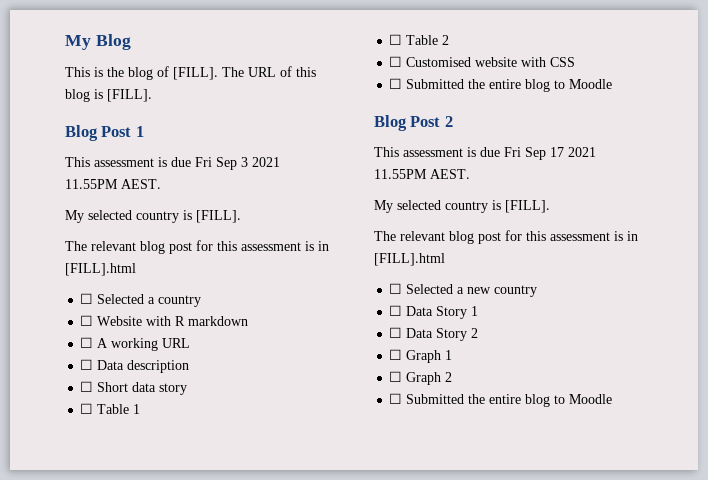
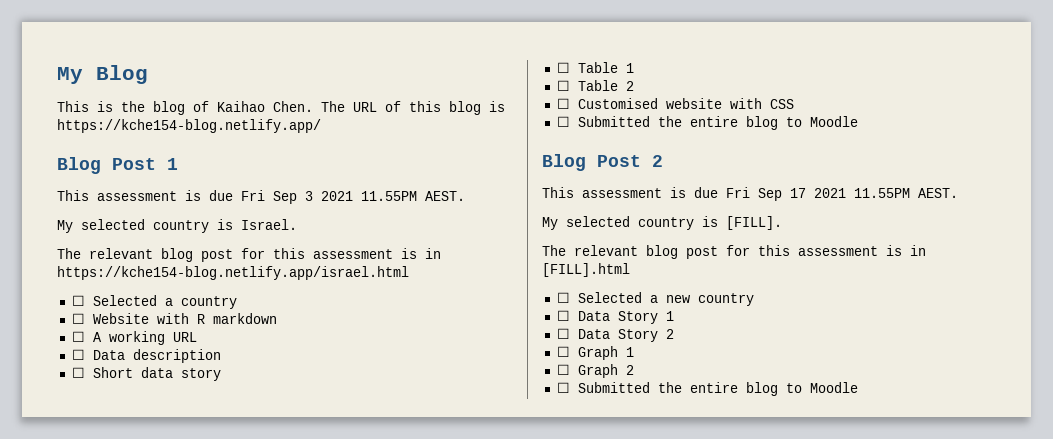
[173,67,218,80] [FILL]. -> [217,101,313,112] Kaihao Chen.
[107,89,152,102] [FILL]. -> [57,119,321,133] https://kche154-blog.netlify.app/
[196,210,241,223] [65,240,329,254] [65,263,136,276] [FILL]. // The relevant blog post for this assessment is in [FILL].html -> [241,219,297,230] [57,248,441,262] [57,266,409,280] Israel. // The relevant blog post for this assessment is in https://kche154-blog.netlify.app/israel.html

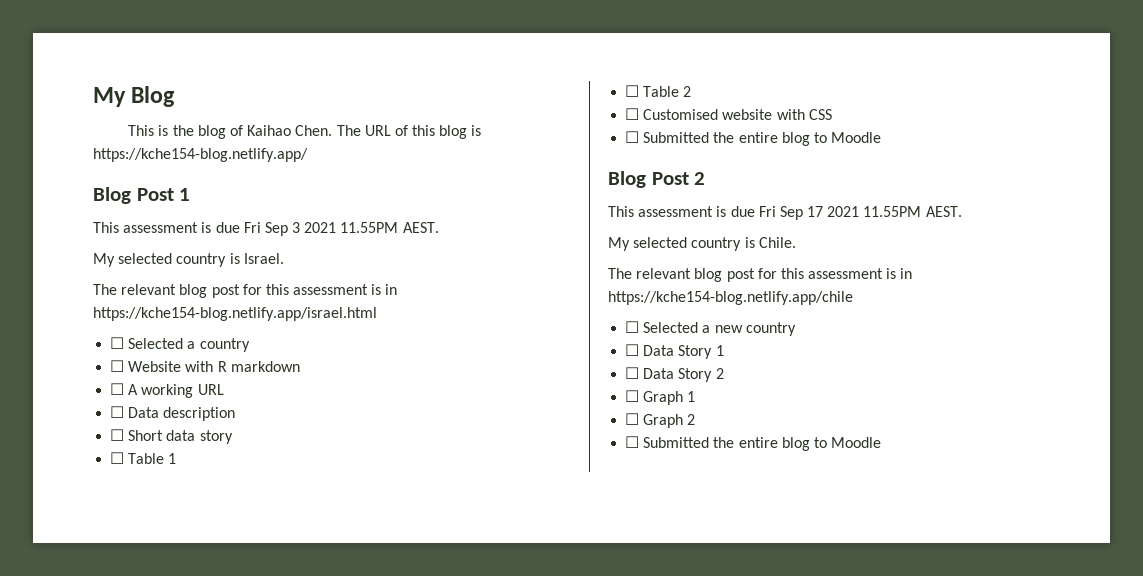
[726,216,782,230] [542,245,926,259] [542,263,630,277] [FILL]. // The relevant blog post for this assessment is in [FILL].html -> [758,237,796,248] [608,268,913,282] [608,291,853,305] Chile. // The relevant blog post for this assessment is in https://kche154-blog.netlify.app/chile

